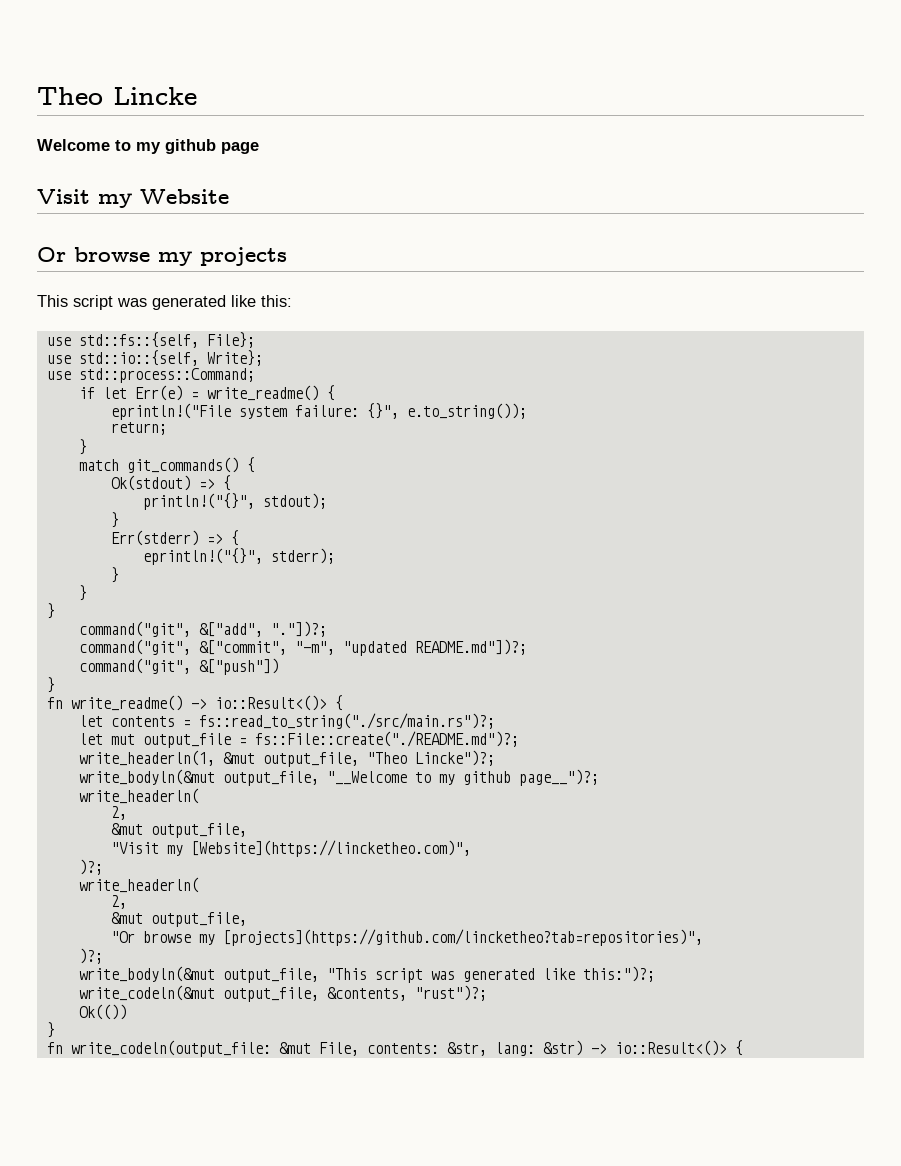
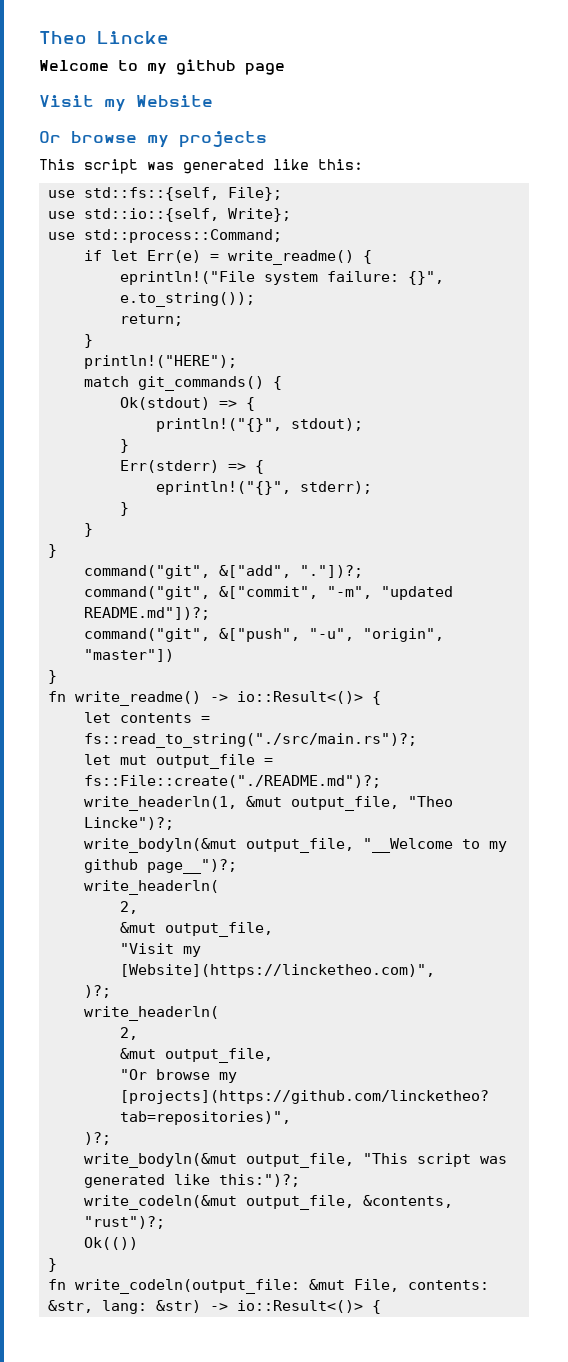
(87, 447) none -> [83,355,237,369] // println!("HERE");
[198,658,279,675] &["push"]) -> [218,628,444,642] [83,649,174,662] &["push", "-u", "origin", "master"])

